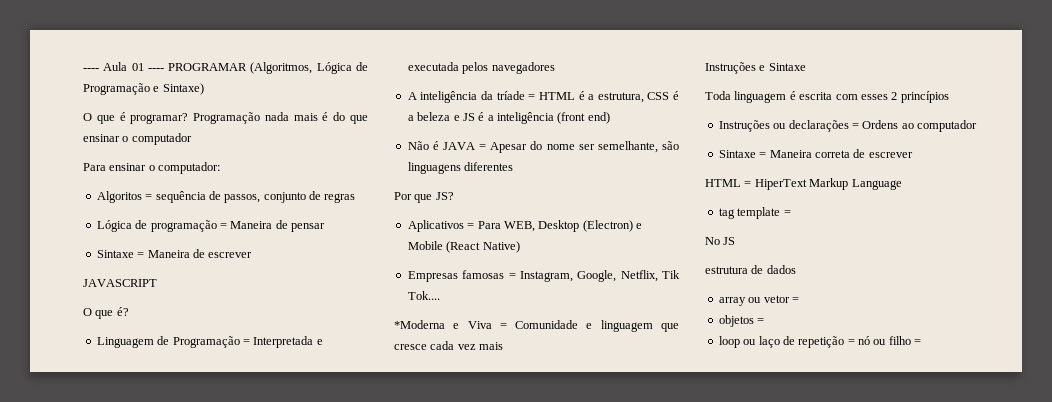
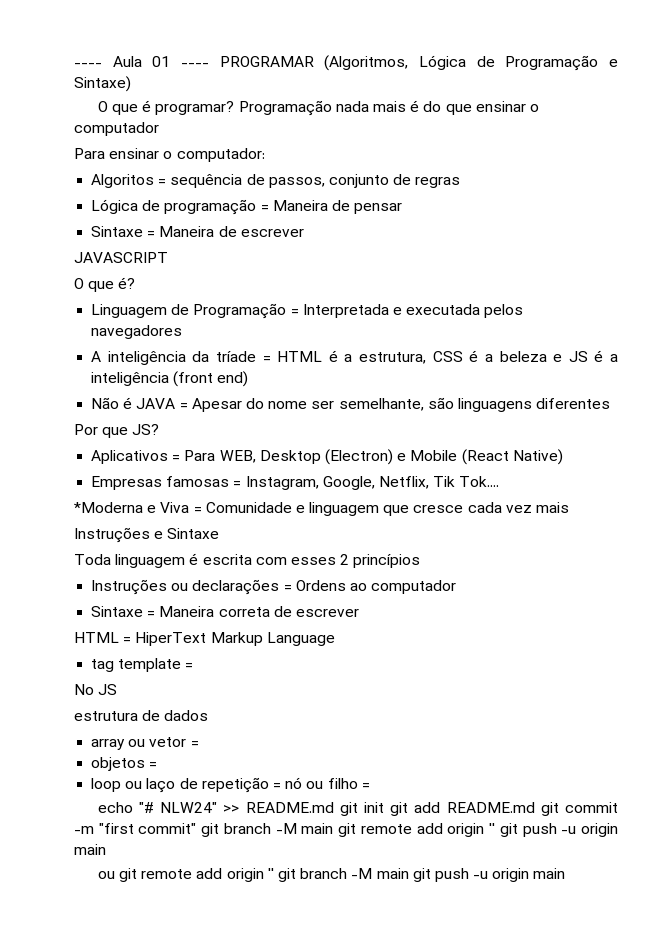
(922, 342) none -> [97,802,619,816] [74,823,619,837] [74,844,106,855] [97,868,566,882] // echo "# NLW24" >> README.md git init git add README.md git commit -m "first commit" git branch -M main git remote add origin '' git push -u origin main // ou git remote add origin '' git branch -M main git push -u origin main

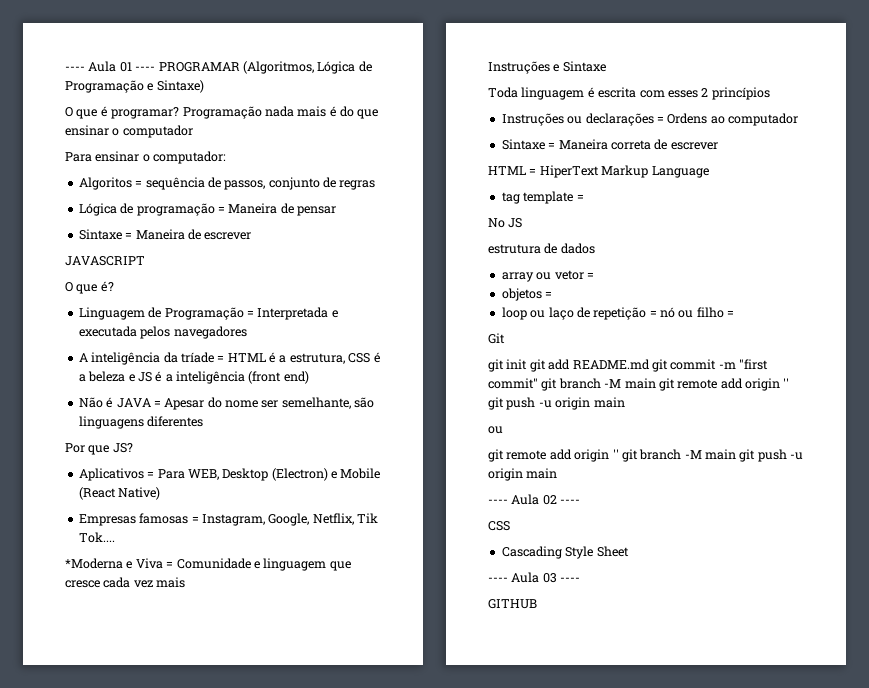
[97,802,334,813] echo "# NLW24" >> README.md -> [488,333,505,344] Git //
(115, 875) none -> (503, 430) //
(566, 873) none -> [488,494,581,505] [488,521,510,531] [501,546,629,559] [488,572,581,583] [488,599,537,609] // ---- Aula 02 ---- // CSS // Cascading Style Sheet // ---- Aula 03 ---- // GITHUB

